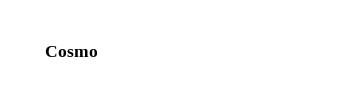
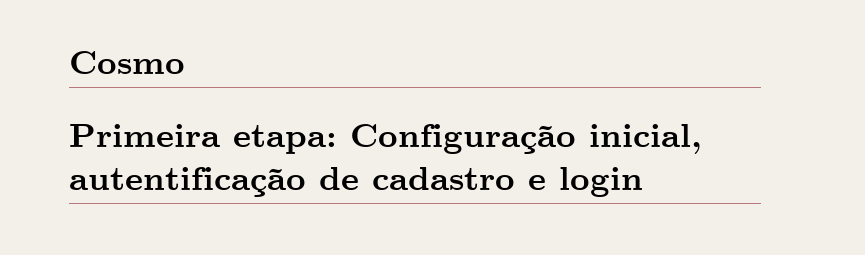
(98, 51) none -> [69,124,702,154] [69,167,643,197] // Primeira etapa: Configuração inicial, autentificação de cadastro e login

